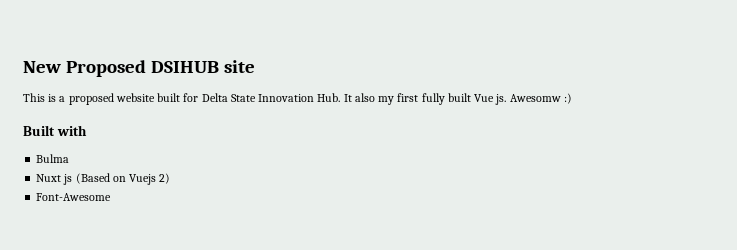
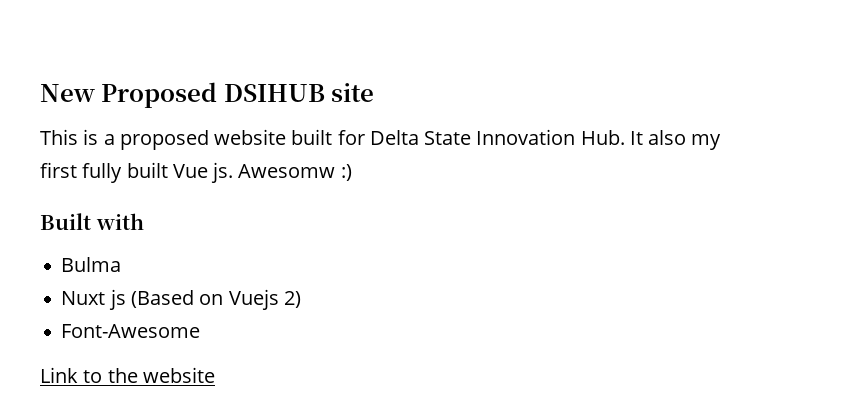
(112, 197) none -> [40,367,215,383] // Link to the website

